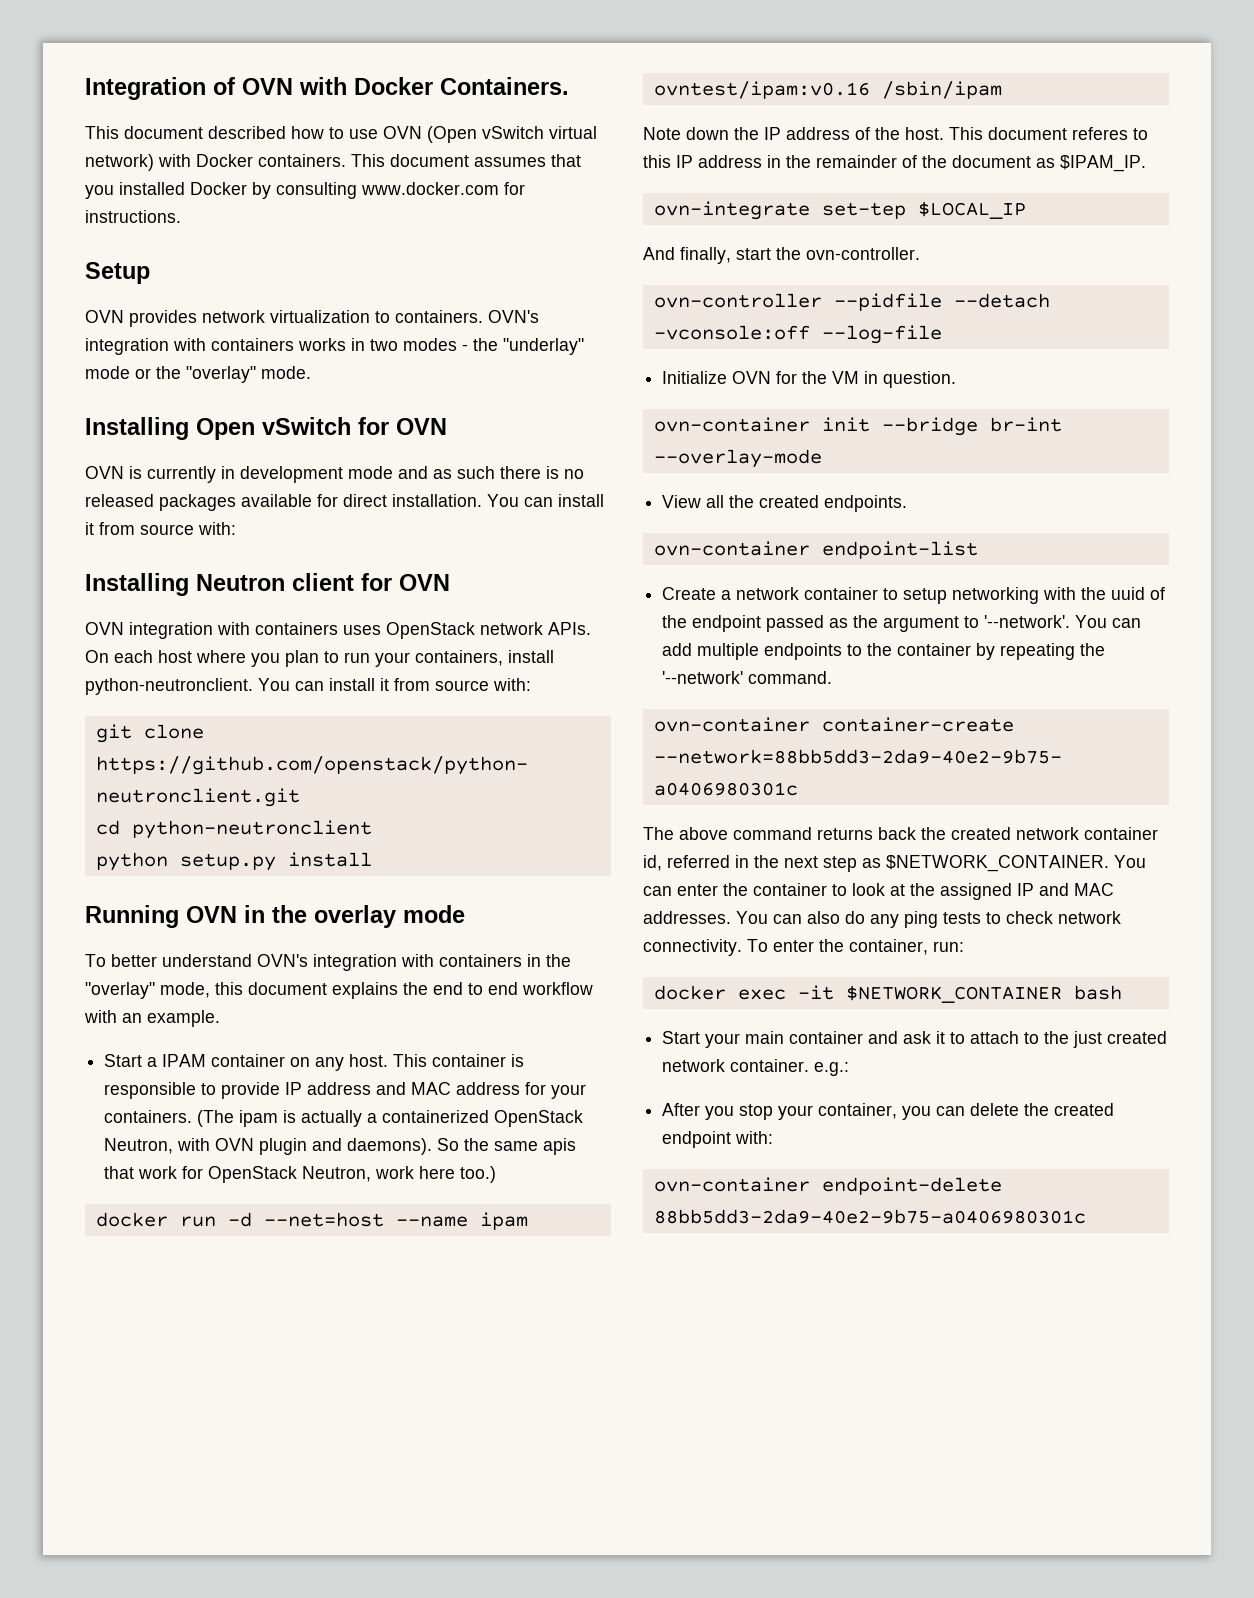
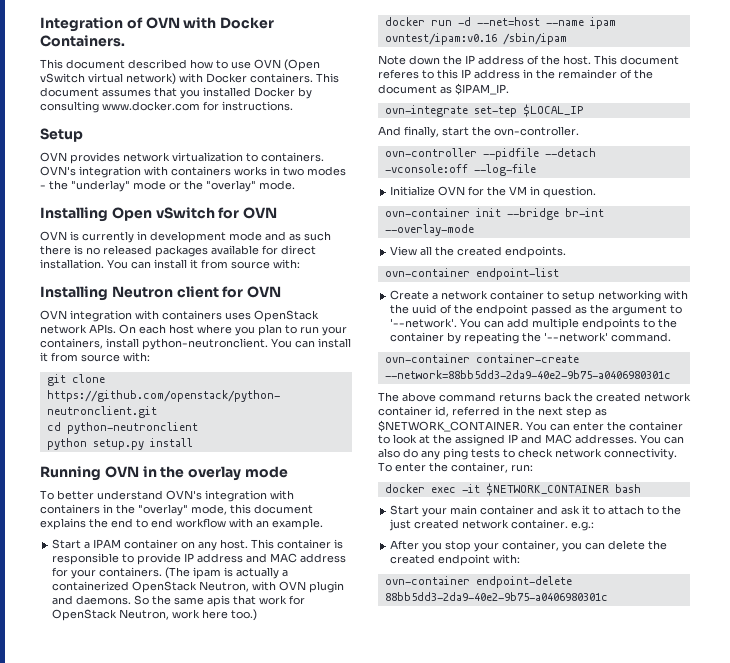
[347,1138,433,1155] daemons). -> [76,595,132,605] daemons.

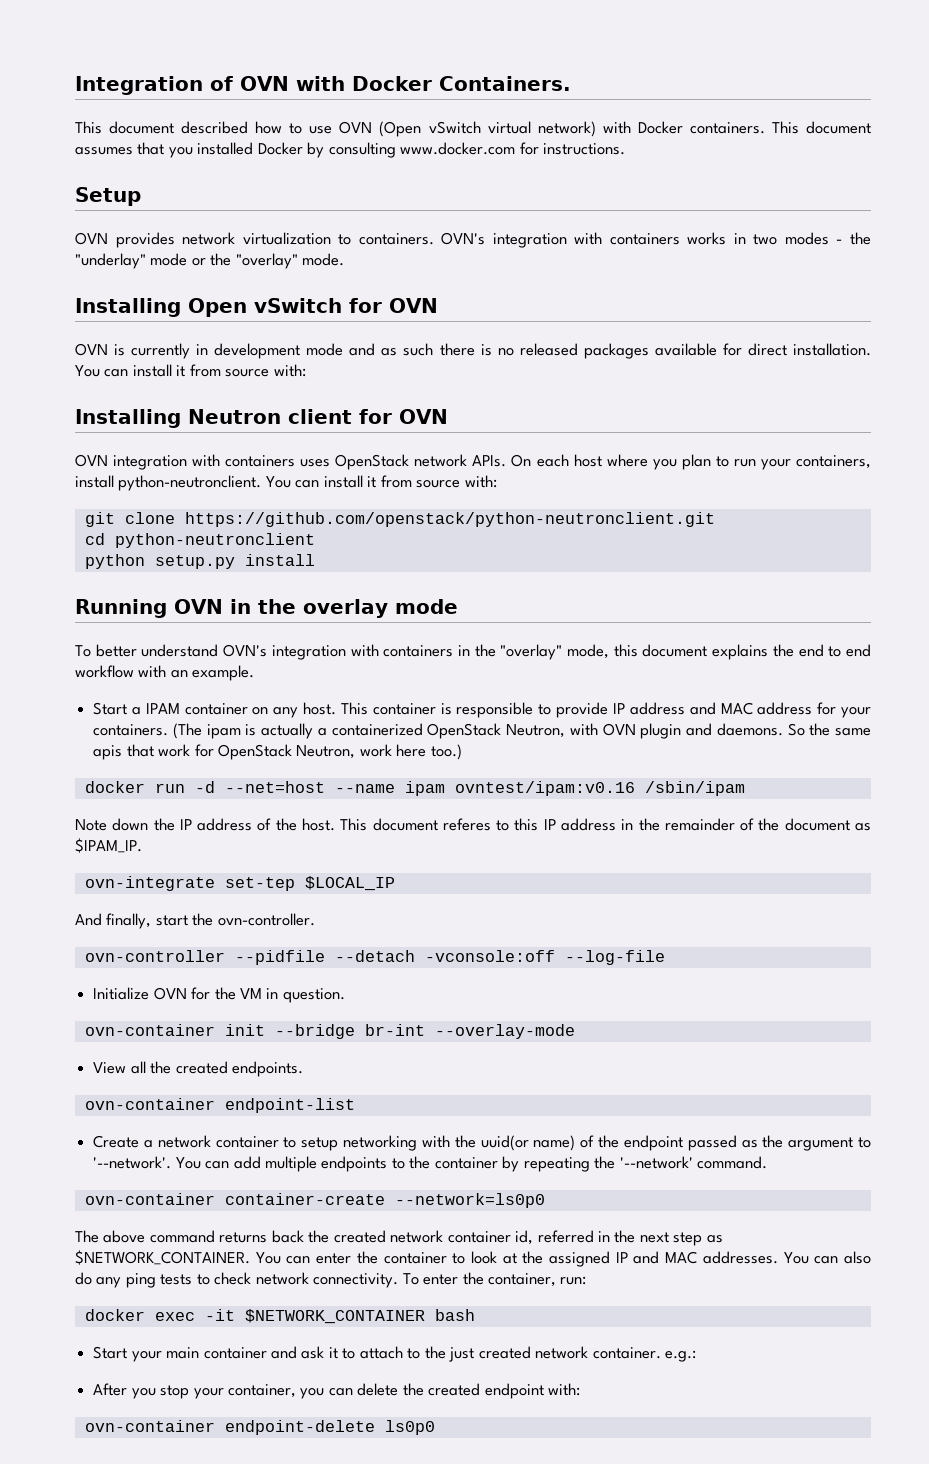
[412,304,438,314] uuid -> [480,1135,576,1151] uuid(or name)
[384,370,671,379] --network=88bb5dd3-2da9-40e2-9b75-a0406980301c -> [394,1193,545,1208] --network=ls0p0
[384,592,608,601] 88bb5dd3-2da9-40e2-9b75-a0406980301c -> [384,1420,435,1435] ls0p0

